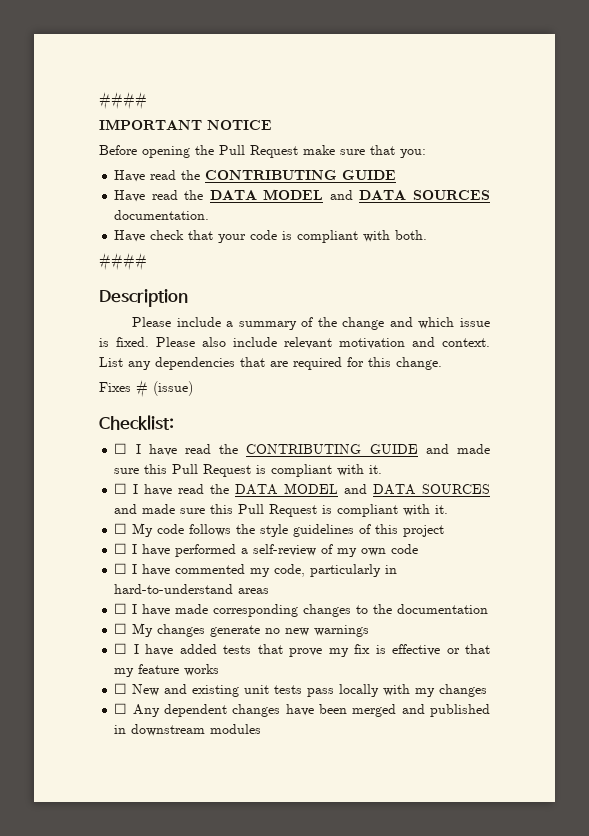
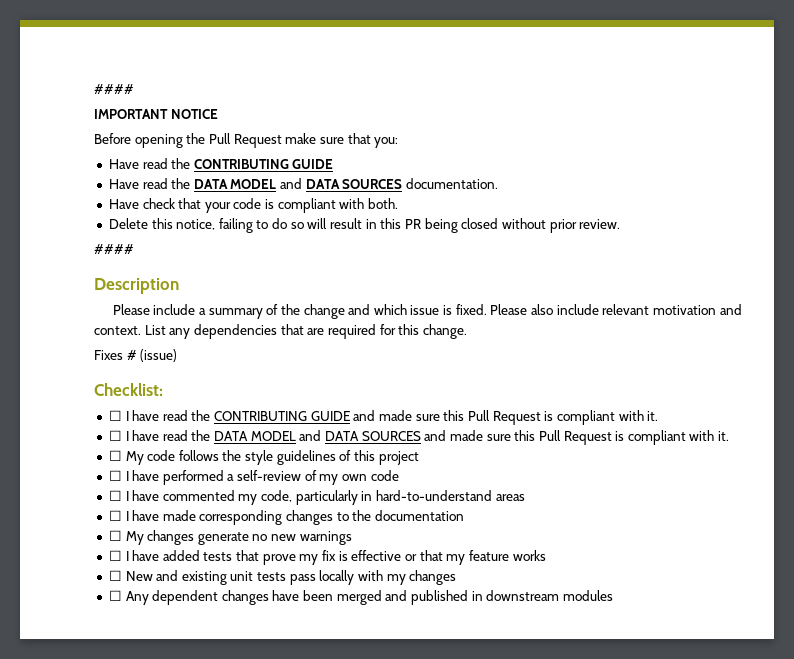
(428, 235) none -> [108,218,621,233] // Delete this notice, failing to do so will result in this PR being closed without prior review.

